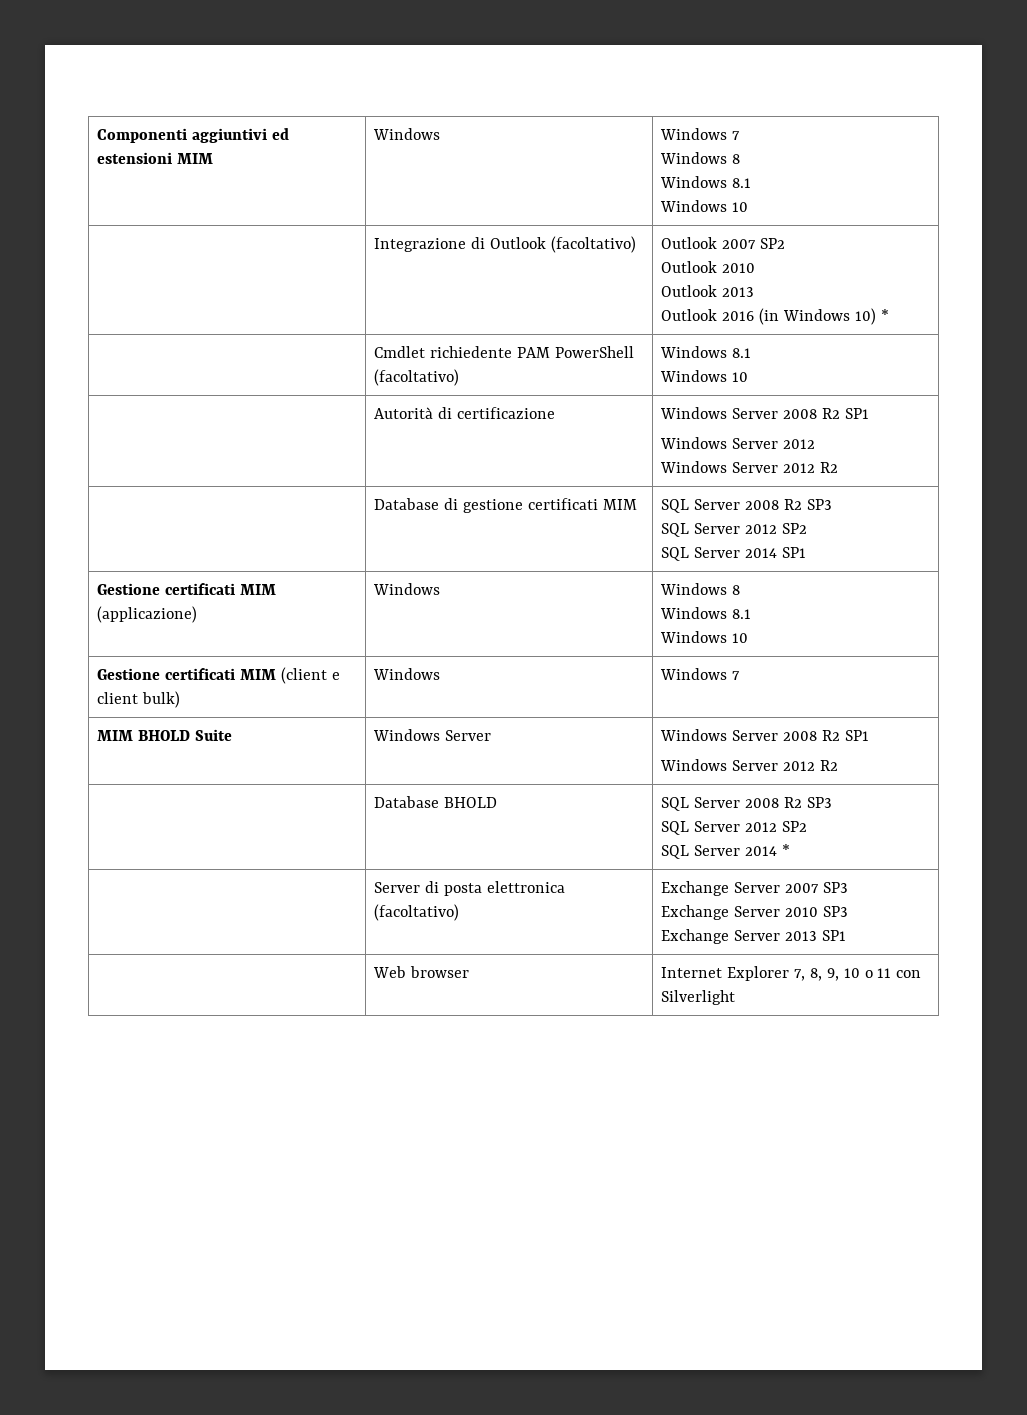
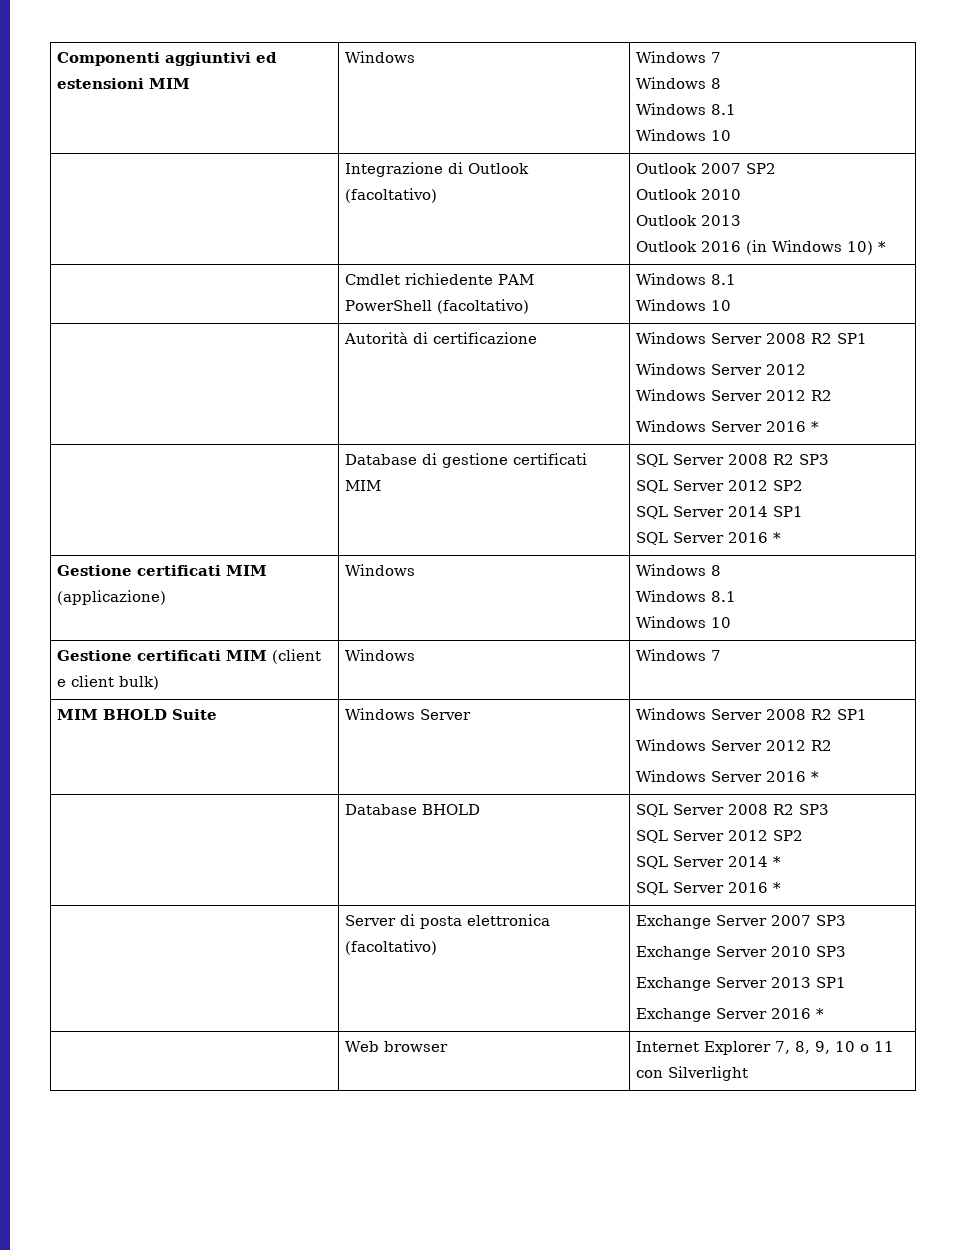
(838, 467) none -> [635,420,819,432] // Windows Server 2016 *
(806, 552) none -> [635,532,781,545] // SQL Server 2016 *
(838, 765) none -> [635,770,819,782] // Windows Server 2016 *
(790, 850) none -> [635,882,781,895] // SQL Server 2016 *
(846, 935) none -> [635,1008,824,1022] // Exchange Server 2016 *

